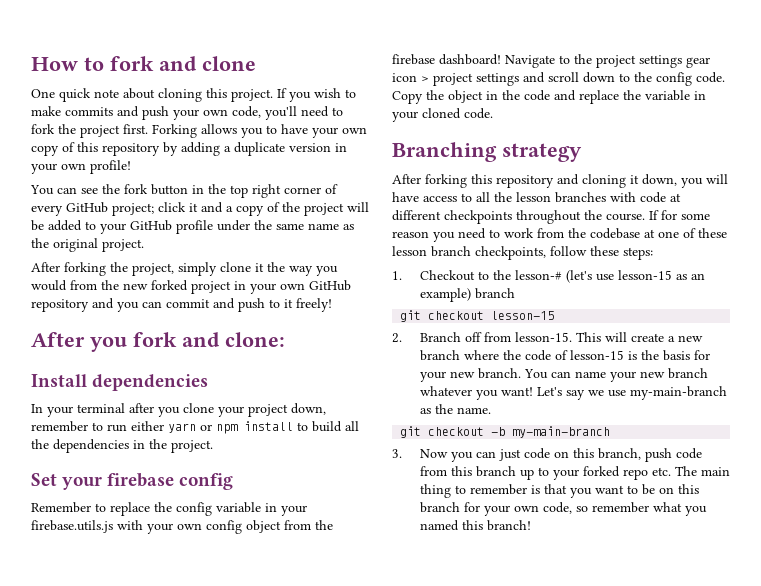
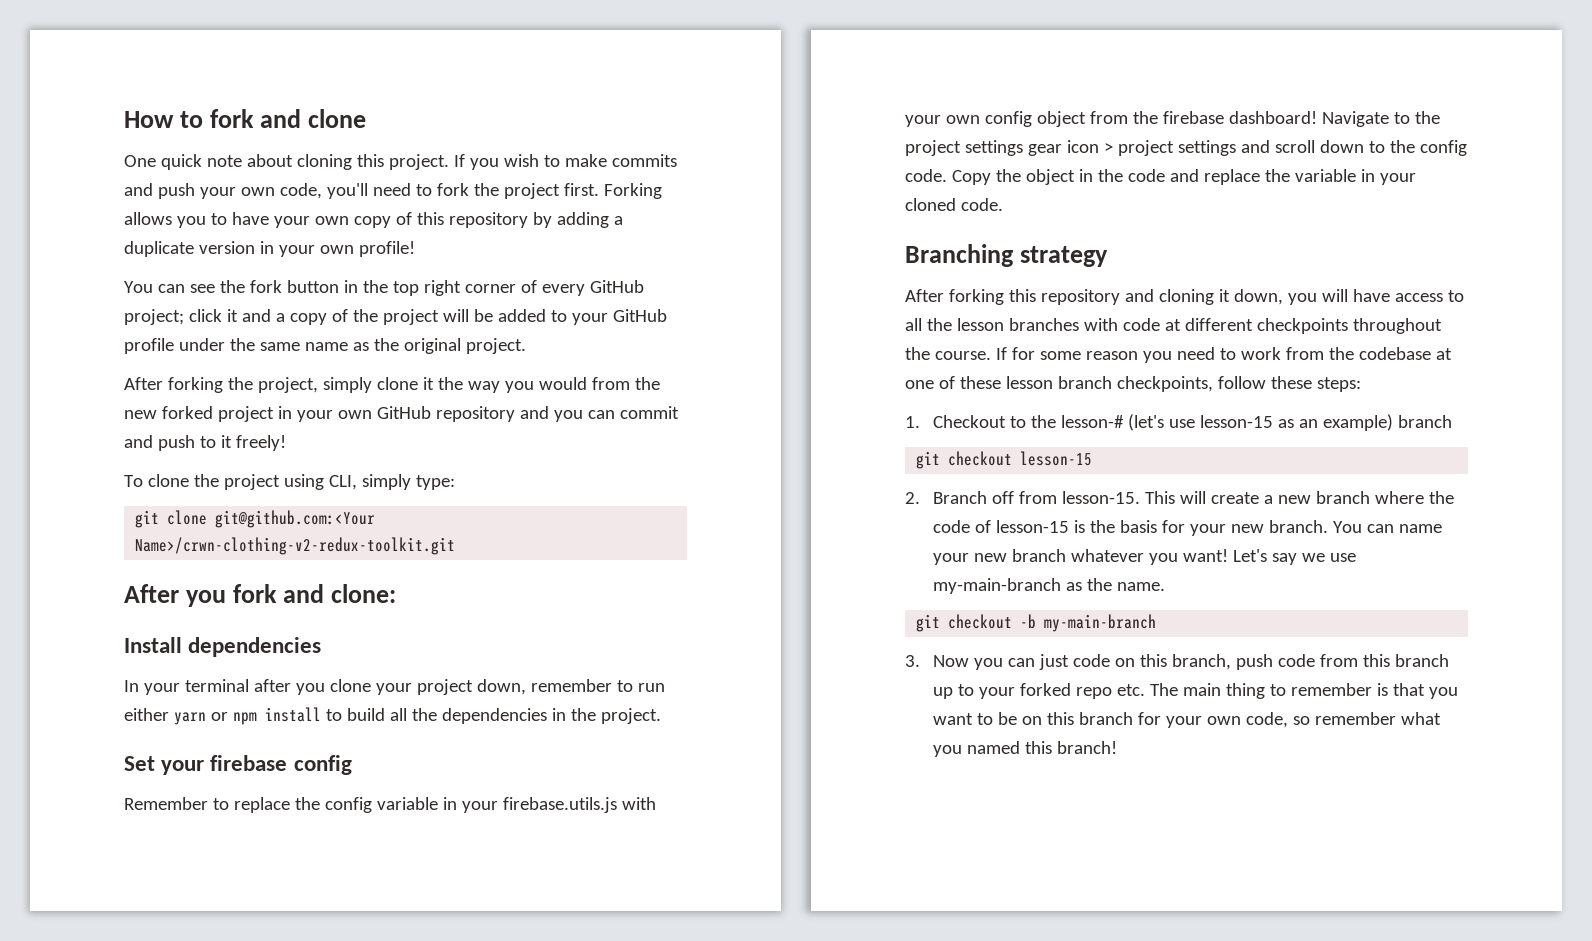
(332, 305) none -> [124,474,455,490] [135,510,376,528] [135,537,456,555] // To clone the project using CLI, simply type: // git clone git@github.com:<Your Name>/crwn-clothing-v2-redux-toolkit.git

